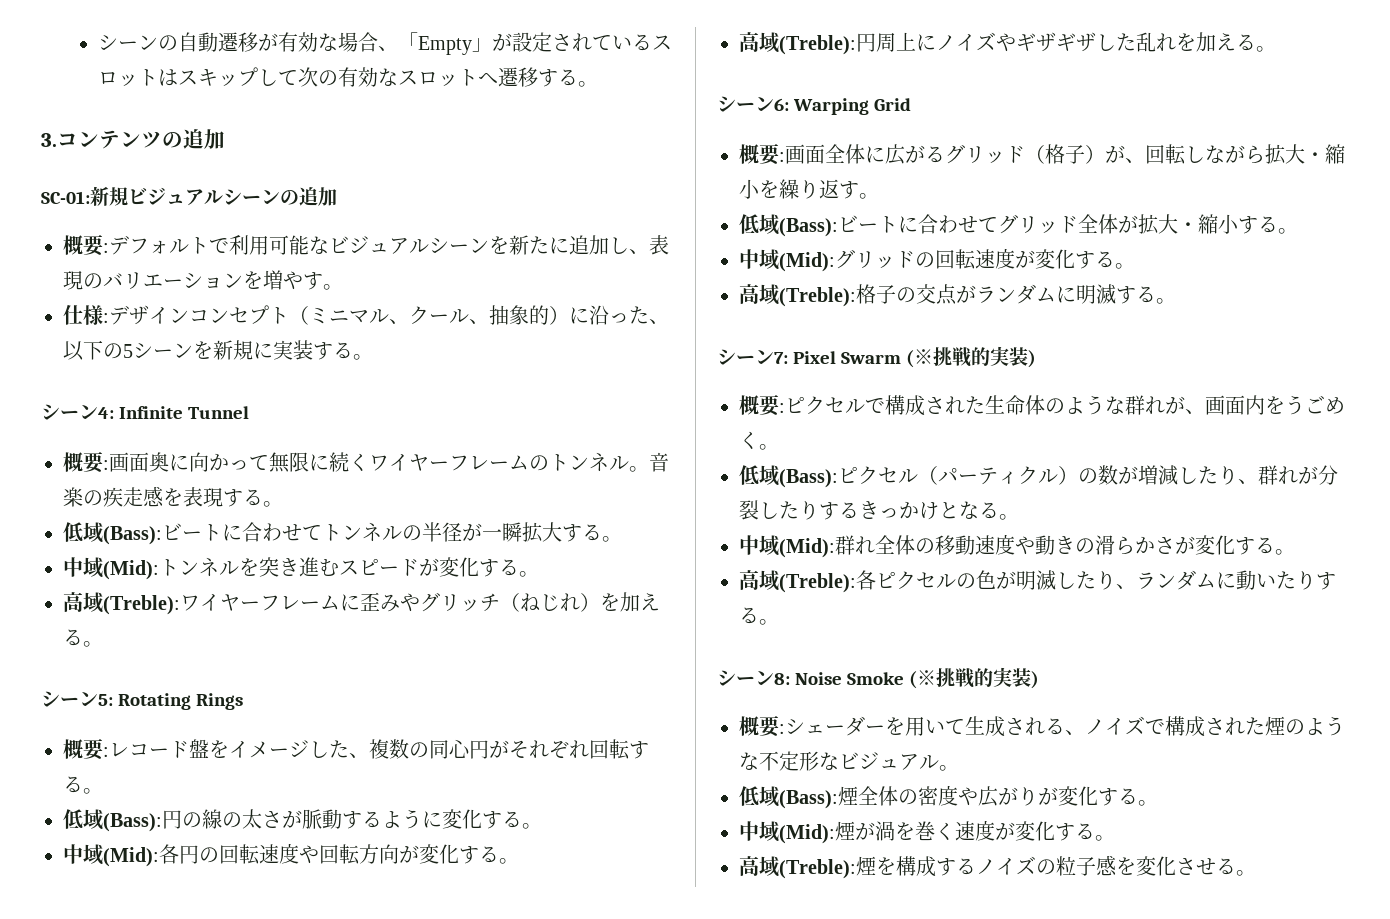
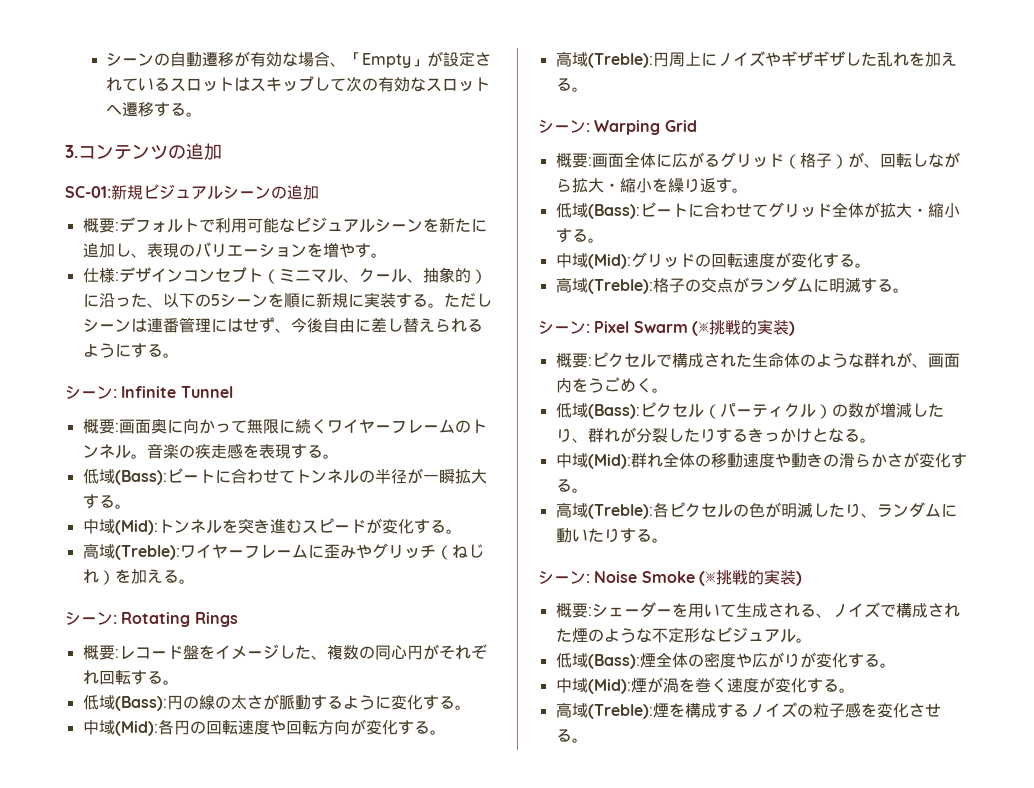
(213, 350) none -> [283,293,316,308] 順に
[41,404,114,420] // シーン4: -> [443,293,492,307] [82,317,483,333] [82,343,179,358] [65,385,117,399] ただしシーンは連番管理にはせず、今後自由に差し替えられるようにする。 // シーン:
[98,694,113,706] 5: -> [113,615,117,624] :
[774,98,789,111] 6: -> [586,123,590,132] :
[774,352,788,364] 7: -> [586,324,590,333] :
[774,673,790,685] 8: -> [586,574,590,583] :

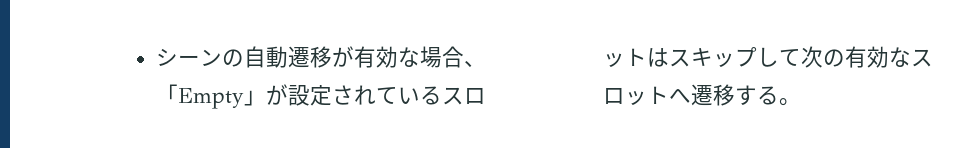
[65,143,222,160] [65,184,319,200] [82,217,487,233] [82,242,387,258] [82,267,487,284] [82,292,492,308] [82,317,483,333] [82,343,179,358] [65,385,233,399] [82,418,487,434] [82,443,339,459] [82,468,487,485] [82,494,131,509] [82,518,462,535] [82,543,484,560] [82,569,195,585] [65,611,238,627] [82,644,487,660] [82,670,179,685] [82,694,471,711] [82,719,446,736] [555,51,957,68] [555,78,588,92] [538,119,697,135] [555,152,960,169] [555,178,748,193] [555,202,960,219] [555,228,604,243] [555,252,871,269] [555,277,909,294] [538,319,795,336] [555,352,960,368] [555,377,668,393] [555,402,944,419] [555,427,876,443] [555,452,967,469] [555,479,588,493] [555,502,957,519] [555,528,668,543] [538,569,802,586] [555,602,960,618] [555,627,812,643] [555,652,896,669] [555,677,855,694] [555,702,941,719] [555,729,588,743] // 3.コンテンツの追加 // SC-01:新規ビジュアルシーンの追加 // 概要:デフォルトで利用可能なビジュアルシーンを新たに追加し、表現のバリエーションを増やす。 // 仕様:デザインコンセプト（ミニマル、クール、抽象的）に沿った、以下の5シーンを順に新規に実装する。ただしシーンは連番管理にはせず、今後自由に差し替えられるようにする。 // シーン: Infinite Tunnel // 概要:画面奥に向かって無限に続くワイヤーフレームのトンネル。音楽の疾走感を表現する。 // 低域(Bass):ビートに合わせてトンネルの半径が一瞬拡大する。 // 中域(Mid):トンネルを突き進むスピードが変化する。 // 高域(Treble):ワイヤーフレームに歪みやグリッチ（ねじれ）を加える。 // シーン: Rotating Rings // 概要:レコード盤をイメージした、複数の同心円がそれぞれ回転する。 // 低域(Bass):円の線の太さが脈動するように変化する。 // 中域(Mid):各円の回転速度や回転方向が変化する。 // 高域(Treble):円周上にノイズやギザギザした乱れを加える。 // シーン: Warping Grid // 概要:画面全体に広がるグリッド（格子）が、回転しながら拡大・縮小を繰り返す。 // 低域(Bass):ビートに合わせてグリッド全体が拡大・縮小する。 // 中域(Mid):グリッドの回転速度が変化する。 // 高域(Treble):格子の交点がランダムに明滅する。 // シーン: Pixel Swarm (※挑戦的実装) // 概要:ピクセルで構成された生命体のような群れが、画面内をうごめく。 // 低域(Bass):ピクセル（パーティクル）の数が増減したり、群れが分裂したりするきっかけとなる。 // 中域(Mid):群れ全体の移動速度や動きの滑らかさが変化する。 // 高域(Treble):各ピクセルの色が明滅したり、ランダムに動いたりする。 // シーン: Noise Smoke (※挑戦的実装) // 概要:シェーダーを用いて生成される、ノイズで構成された煙のような不定形なビジュアル。 // 低域(Bass):煙全体の密度や広がりが変化する。 // 中域(Mid):煙が渦を巻く速度が変化する。 // 高域(Treble):煙を構成するノイズの粒子感を変化させる。 -> (802, 102) none

